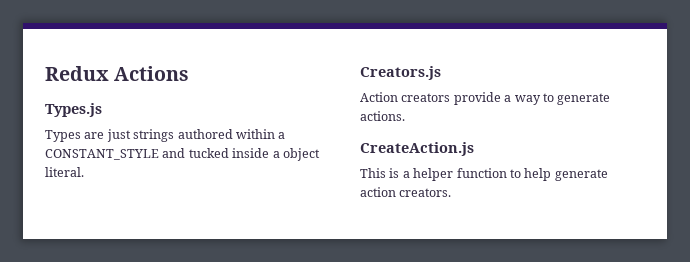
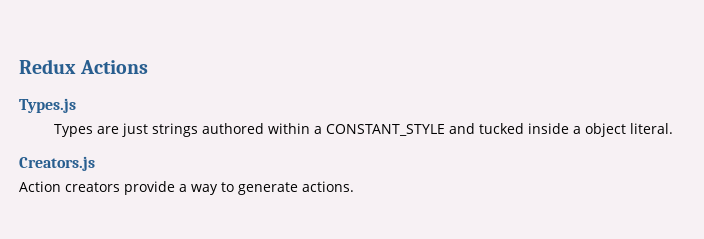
[360,142,474,156] [360,168,608,181] [360,187,452,197] // CreateAction.js // This is a helper function to help generate action creators. -> (354, 186) none

